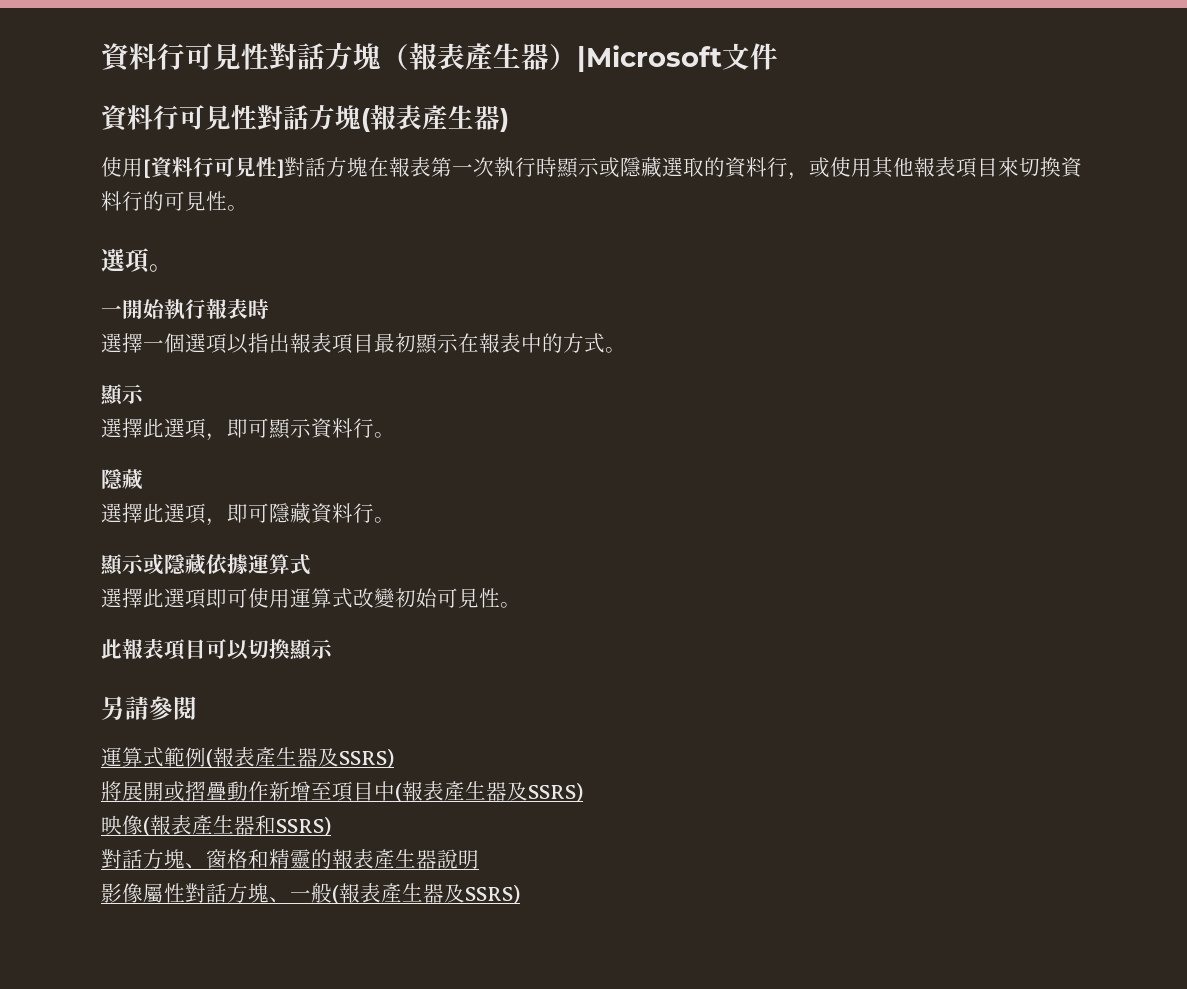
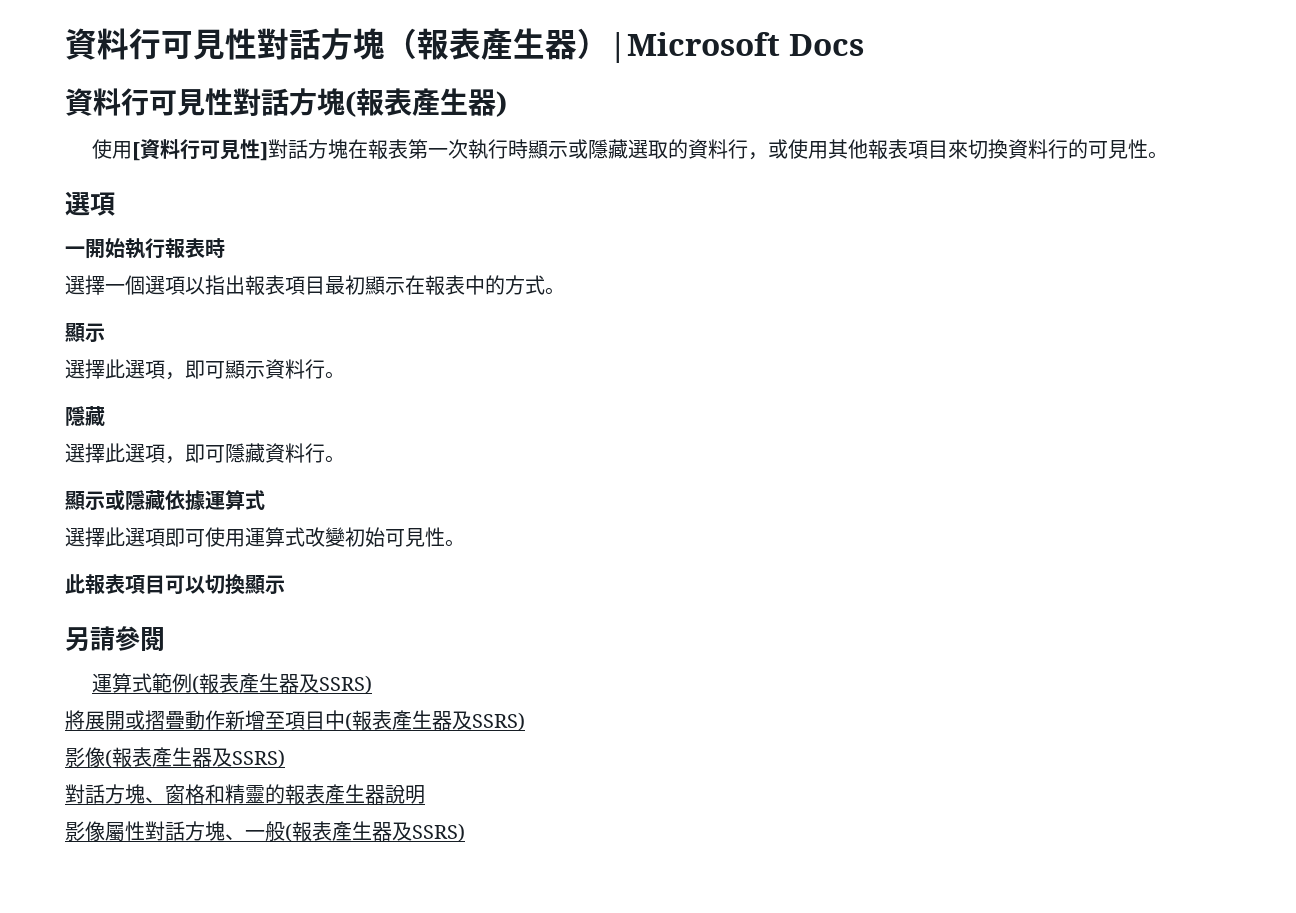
[722,43,778,70] 文件 -> [788,34,864,56] Docs
[149,264,173,272] 。 -> (115, 204) none
[101,815,122,835] 映 -> [65,747,85,767] 影
[255,815,276,835] 和 -> [212,748,232,767] 及

